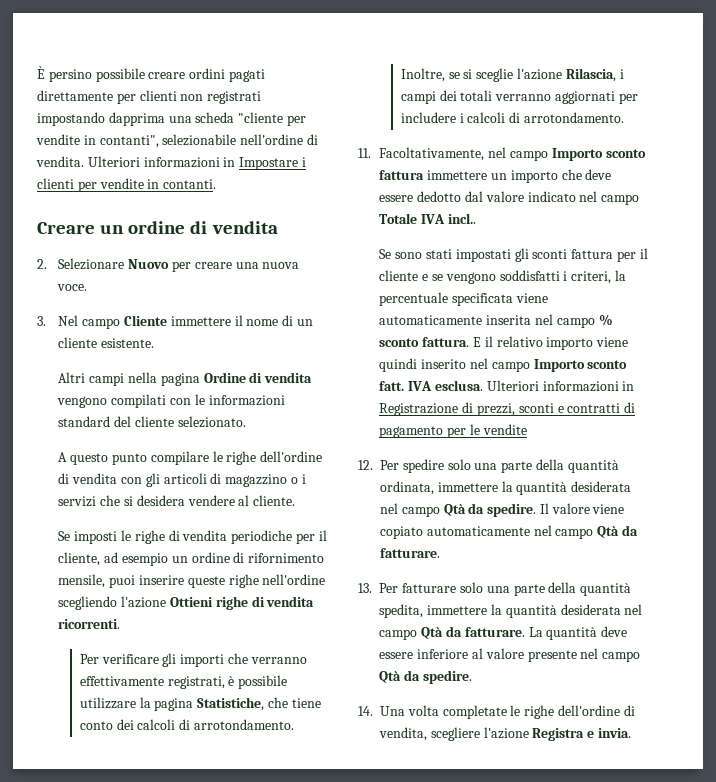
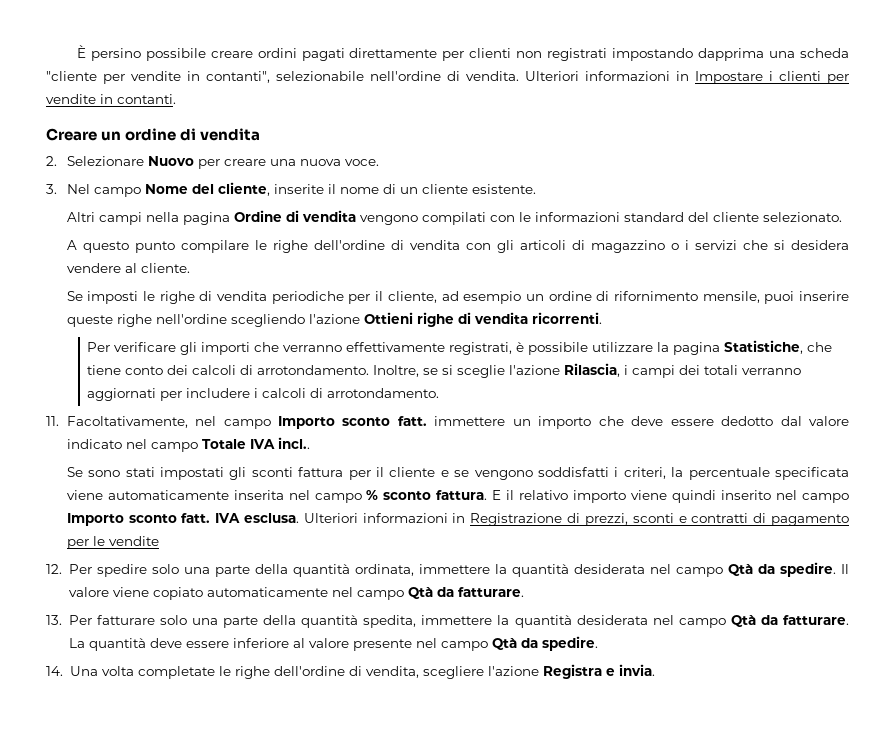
[123,315,231,326] Cliente immettere -> [144,182,324,196] Nome del cliente, inserite
[379,170,425,180] fattura -> [397,416,427,426] fatt.

